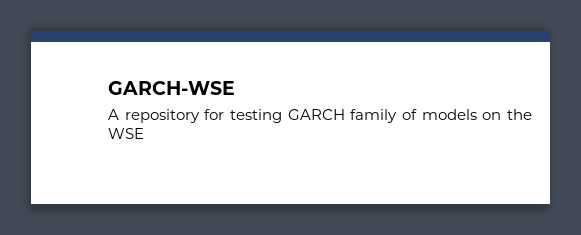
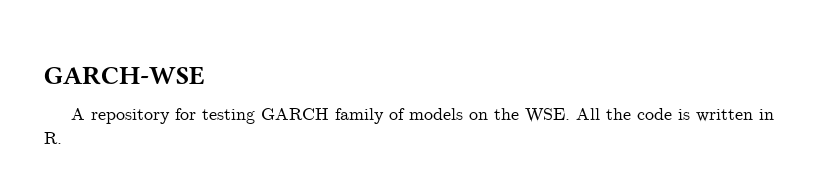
[108,128,144,139] WSE -> [525,108,775,123] [44,132,62,144] WSE. All the code is written in R.

